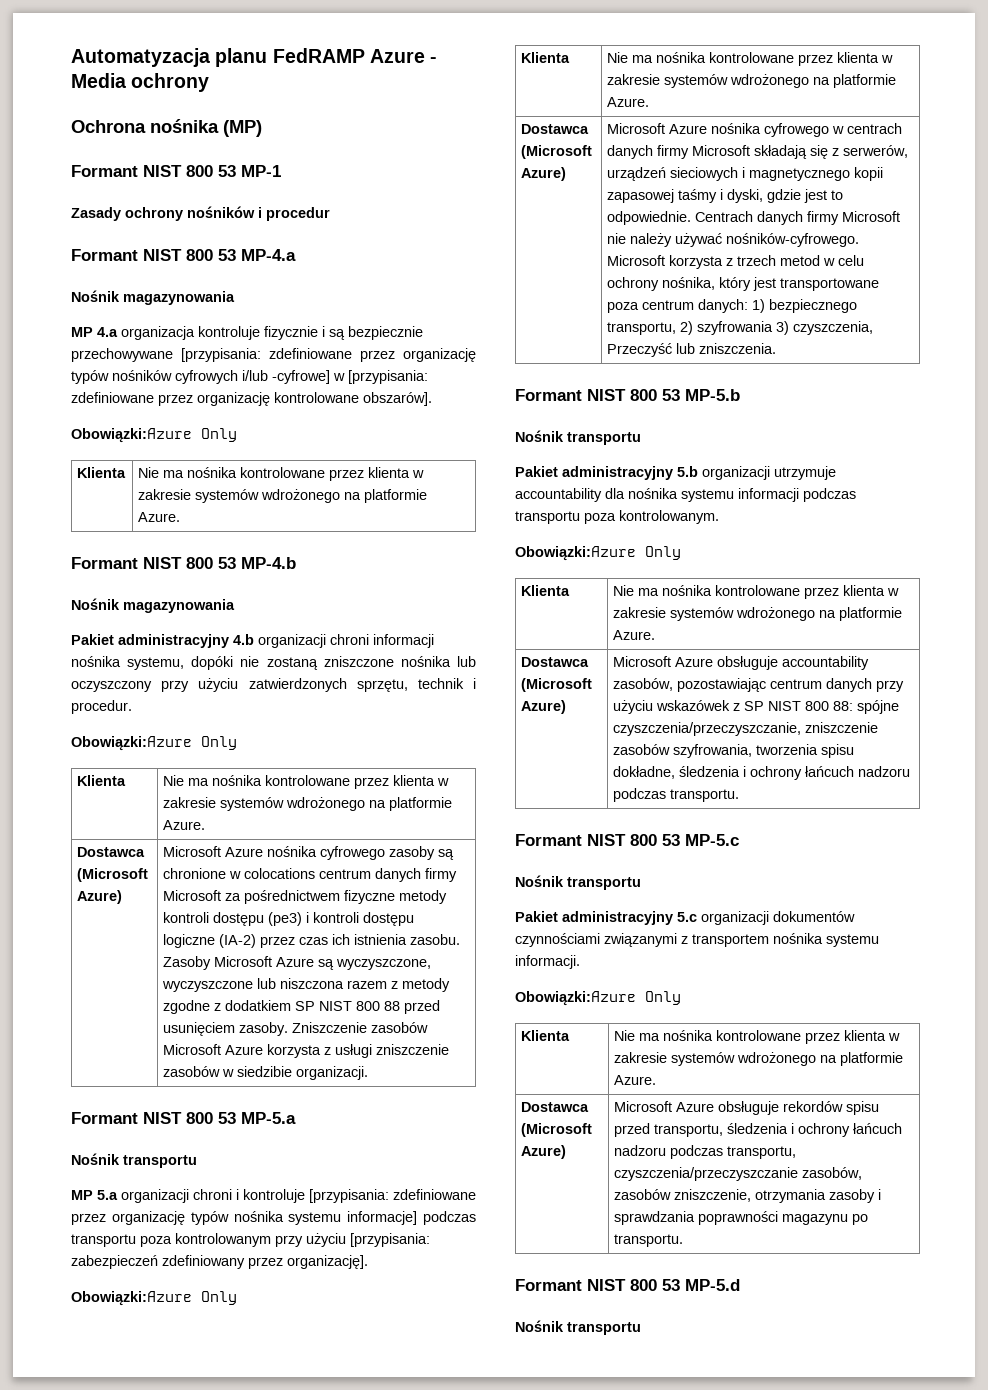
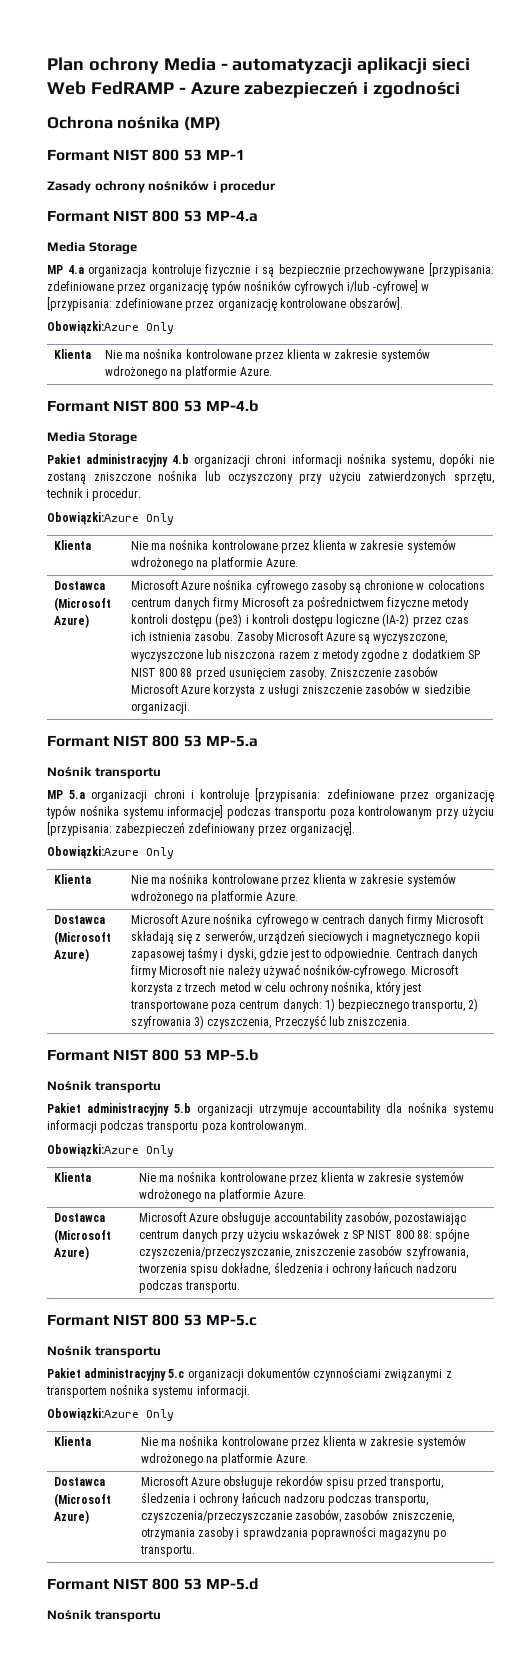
[71,48,438,67] [71,73,210,92] Automatyzacja planu FedRAMP Azure - Media ochrony -> [47,57,471,74] [47,81,461,98] Plan ochrony Media - automatyzacji aplikacji sieci Web FedRAMP - Azure zabezpieczeń i zgodności
[71,290,235,305] Nośnik magazynowania -> [47,241,137,254] Media Storage
[71,598,235,613] Nośnik magazynowania -> [47,431,137,444] Media Storage

